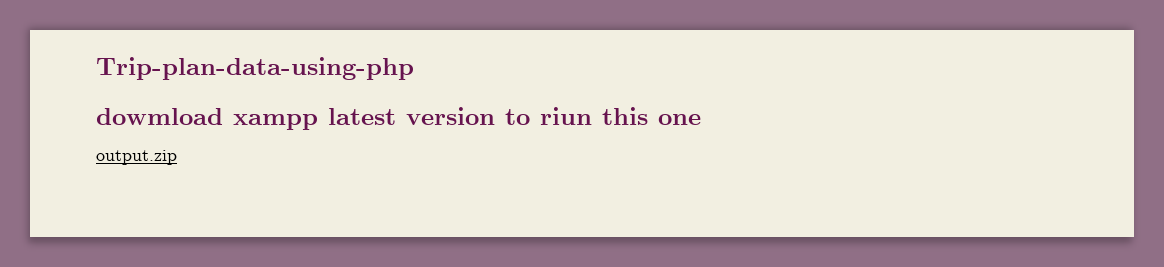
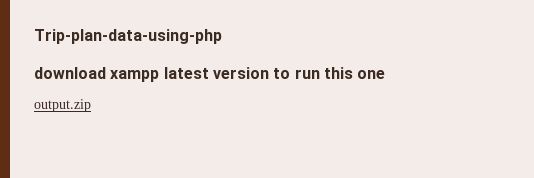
[96,108,223,125] dowmload -> [34,67,106,79] download
[540,107,592,125] riun -> [294,69,320,79] run

